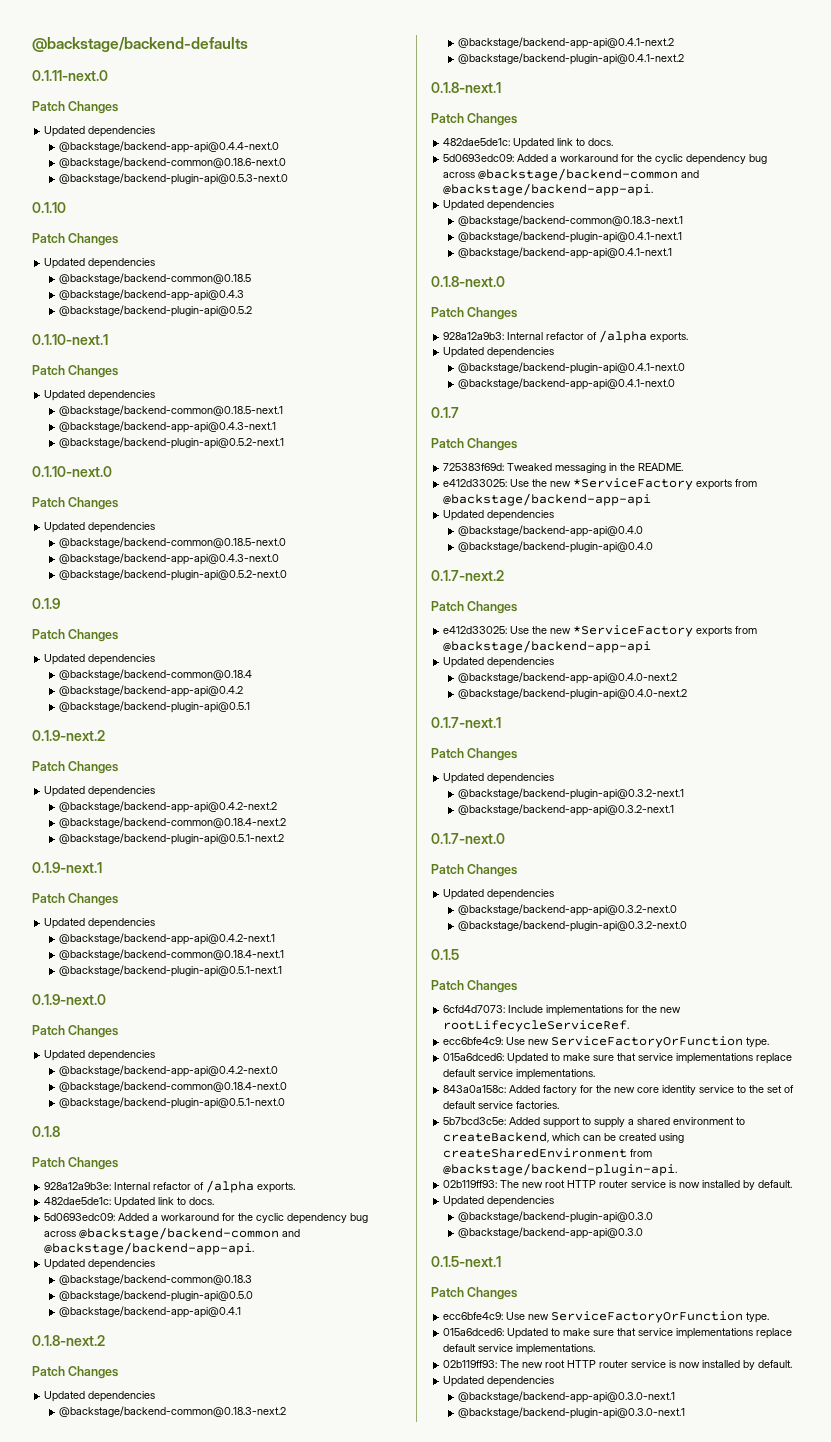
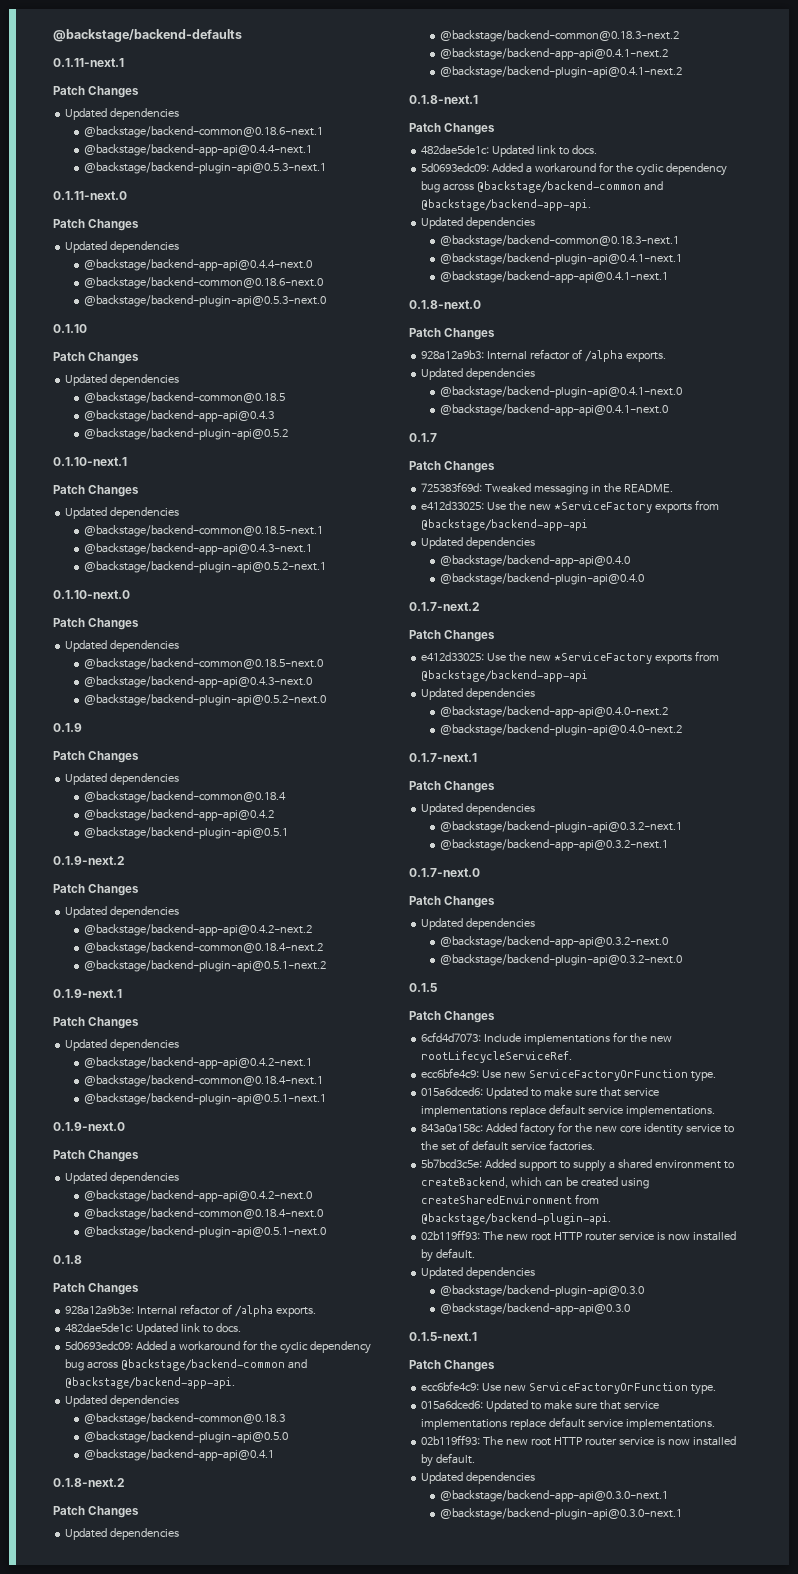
(248, 44) none -> [53,58,124,67] [53,86,140,98] [65,108,180,120] [83,126,323,138] [83,144,312,156] [83,162,326,174] // 0.1.11-next.1 // Patch Changes // Updated dependencies // @backstage/backend-common@0.18.6-next.1 // @backstage/backend-app-api@0.4.4-next.1 // @backstage/backend-plugin-api@0.5.3-next.1

